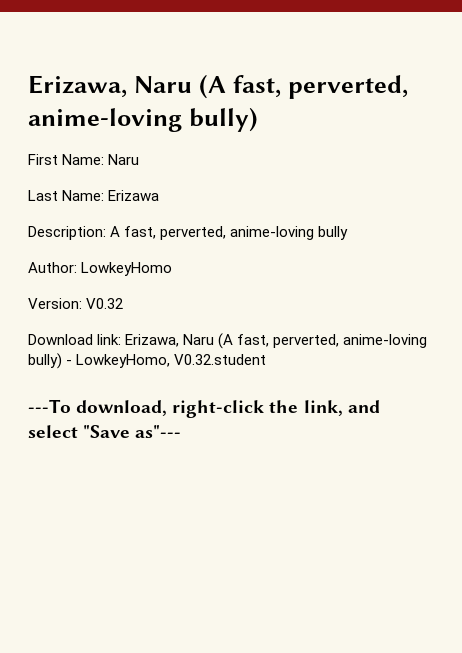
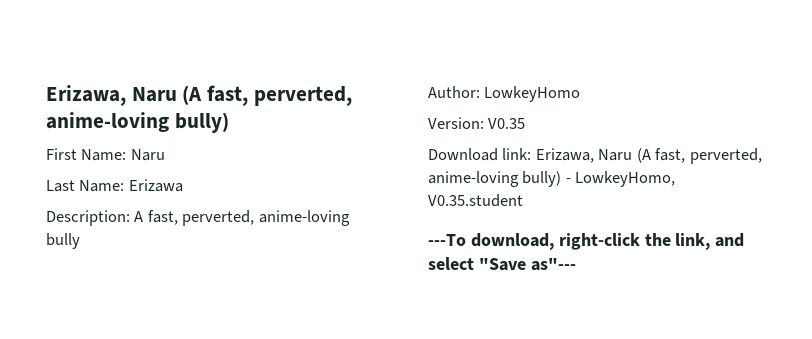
[86,298,124,309] V0.32 -> [488,118,526,129] V0.35
[174,354,267,365] V0.32.student -> [428,194,523,207] V0.35.student

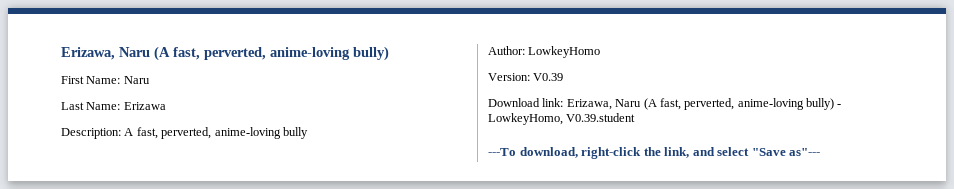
[488,118,526,129] V0.35 -> [533,73,564,81] V0.39
[428,194,523,207] V0.35.student -> [566,113,636,122] V0.39.student

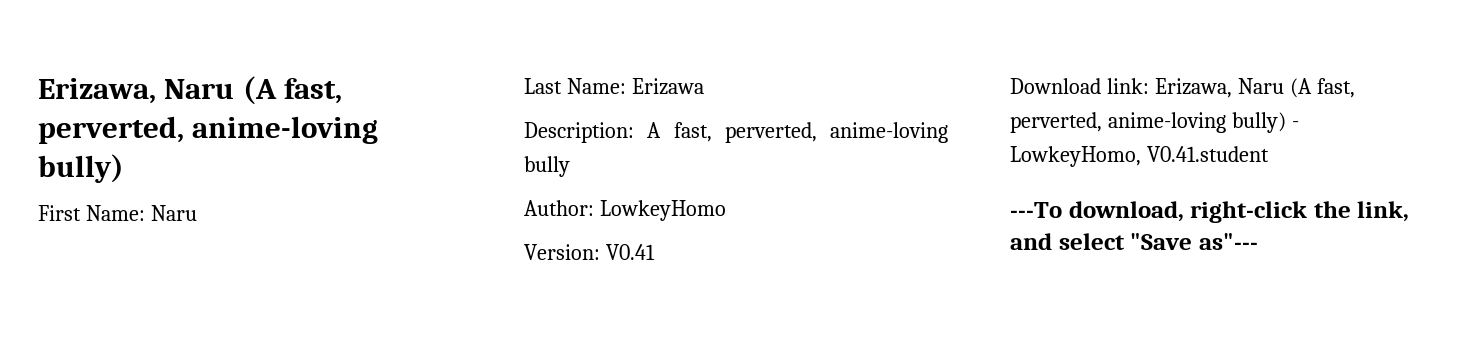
[533,73,564,81] V0.39 -> [605,244,655,260] V0.41
[566,113,636,122] V0.39.student -> [1146,146,1269,162] V0.41.student

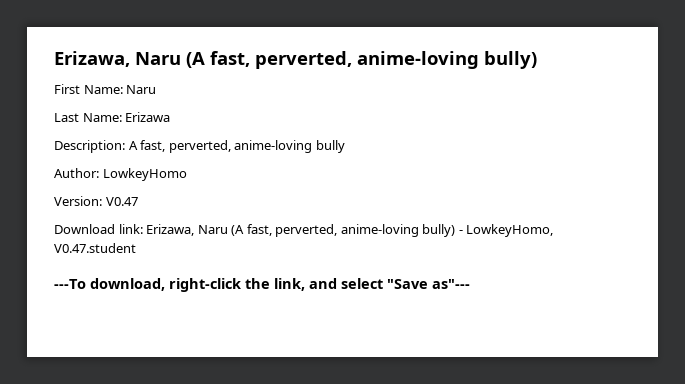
[605,244,655,260] V0.41 -> [105,197,138,206] V0.47
[1146,146,1269,162] V0.41.student -> [54,243,136,253] V0.47.student

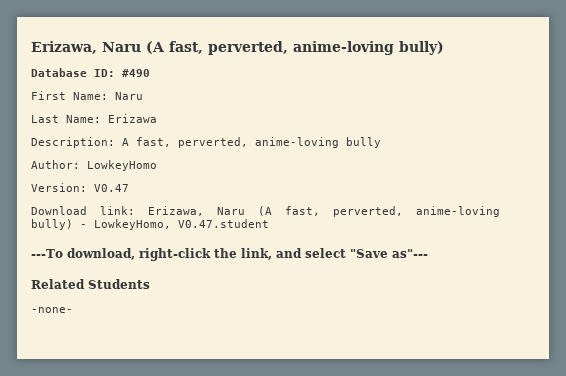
[54,51,537,69] Erizawa, Naru (A fast, perverted, anime-loving bully) -> [31,41,444,55] [31,68,150,77] Erizawa, Naru (A fast, perverted, anime-loving bully) // Database ID: #490
(470, 284) none -> [31,279,150,289] [31,307,73,313] // Related Students // -none-

